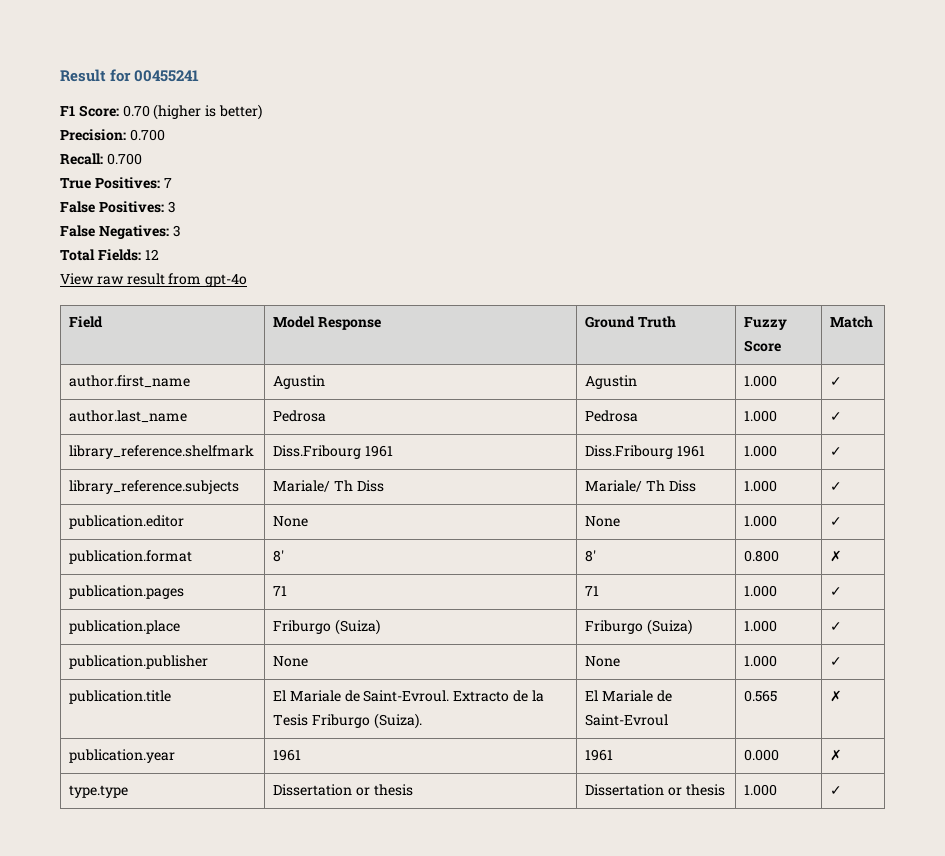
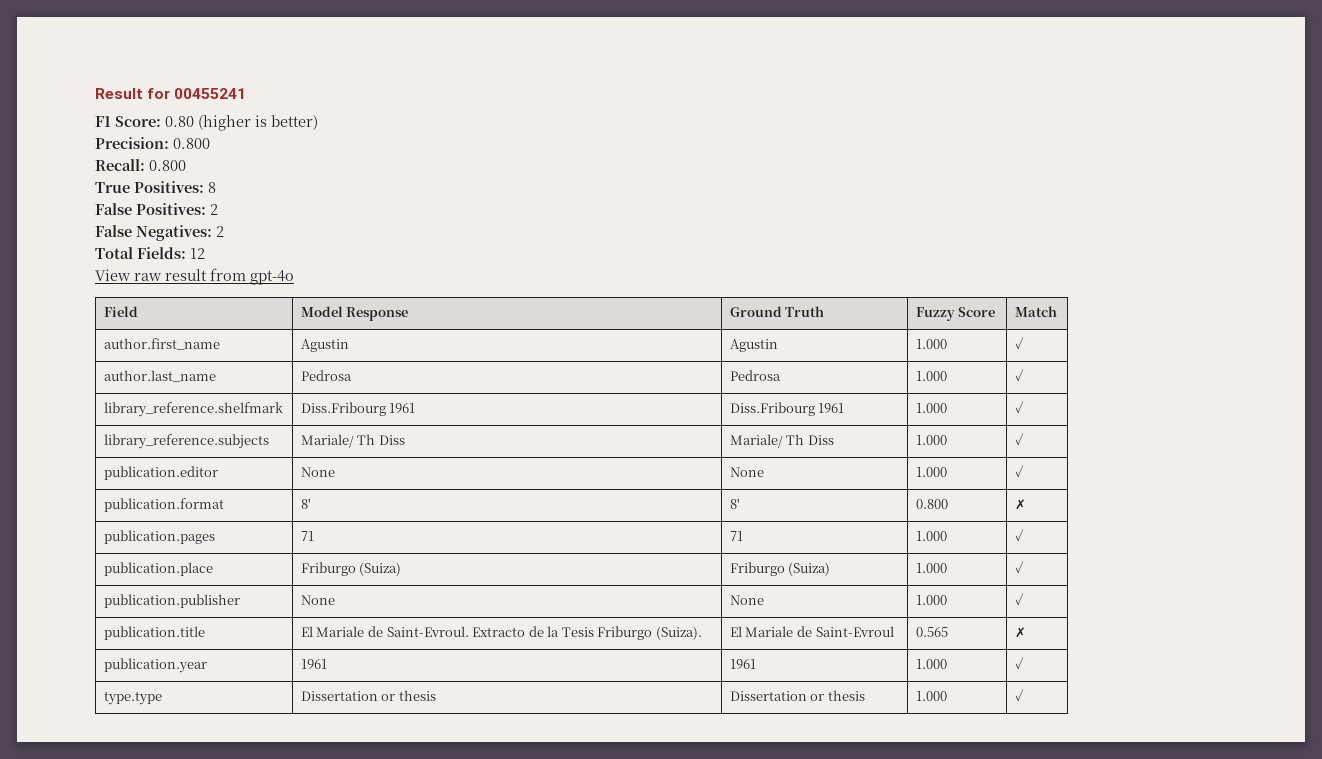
[122,105,150,117] 0.70 -> [165,116,194,127] 0.80
[129,129,165,141] 0.700 -> [173,138,210,149] 0.800
[106,153,142,165] 0.700 -> [149,160,186,171] 0.800
[163,178,172,188] 7 -> [208,182,216,193] 8
[167,201,176,213] 3 -> [210,204,218,215] 2
[172,225,181,237] 3 -> [216,226,224,237] 2
[744,749,780,761] [830,749,843,761] 0.000 | ✗ -> [915,659,947,669] [1014,657,1024,669] 1.000 | ✓

